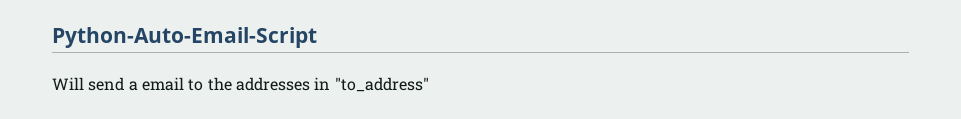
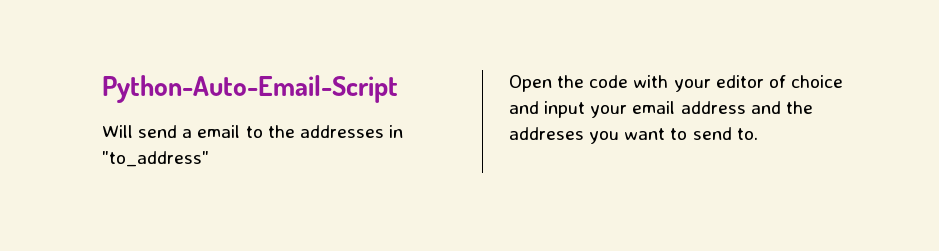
(429, 84) none -> [509,75,843,92] [509,101,813,118] [509,127,758,144] // Open the code with your editor of choice and input your email address and the addreses you want to send to.

